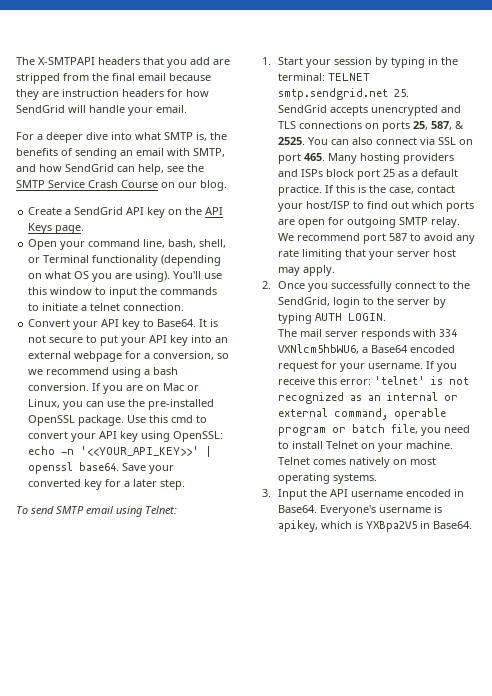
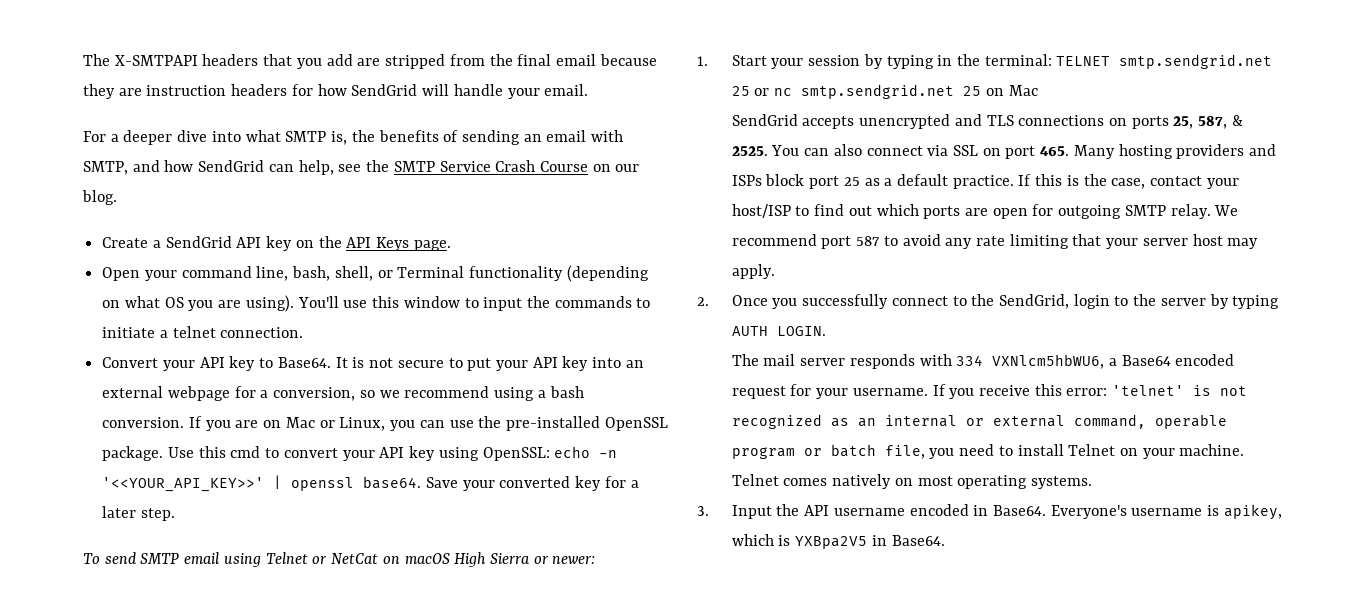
[145,506,177,514] Telnet: -> [265,552,596,567] Telnet or NetCat on macOS High Sierra or newer:
[393,89,409,97] 25. -> [731,84,1038,99] 25 or nc smtp.sendgrid.net 25 on Mac

